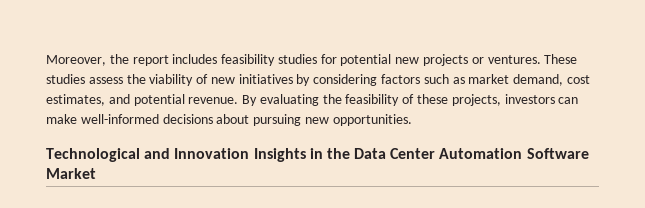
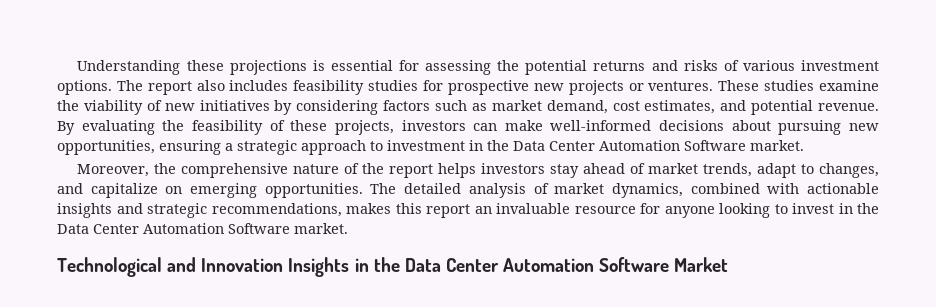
[46,54,169,66] Moreover, the report -> [77,60,880,75] [57,80,225,95] Understanding these projections is essential for assessing the potential returns and risks of various investment options. The report also
[340,54,392,66] potential -> [447,80,529,95] prospective
[88,77,123,84] assess -> [819,80,880,91] examine
[332,114,412,126] opportunities. -> [57,140,804,155] [77,163,880,178] [57,183,879,198] [57,203,879,218] [57,223,348,234] opportunities, ensuring a strategic approach to investment in the Data Center Automation Software market. // Moreover, the comprehensive nature of the report helps investors stay ahead of market trends, adapt to changes, and capitalize on emerging opportunities. The detailed analysis of market dynamics, combined with actionable insights and strategic recommendations, makes this report an invaluable resource for anyone looking to invest in the Data Center Automation Software market.

